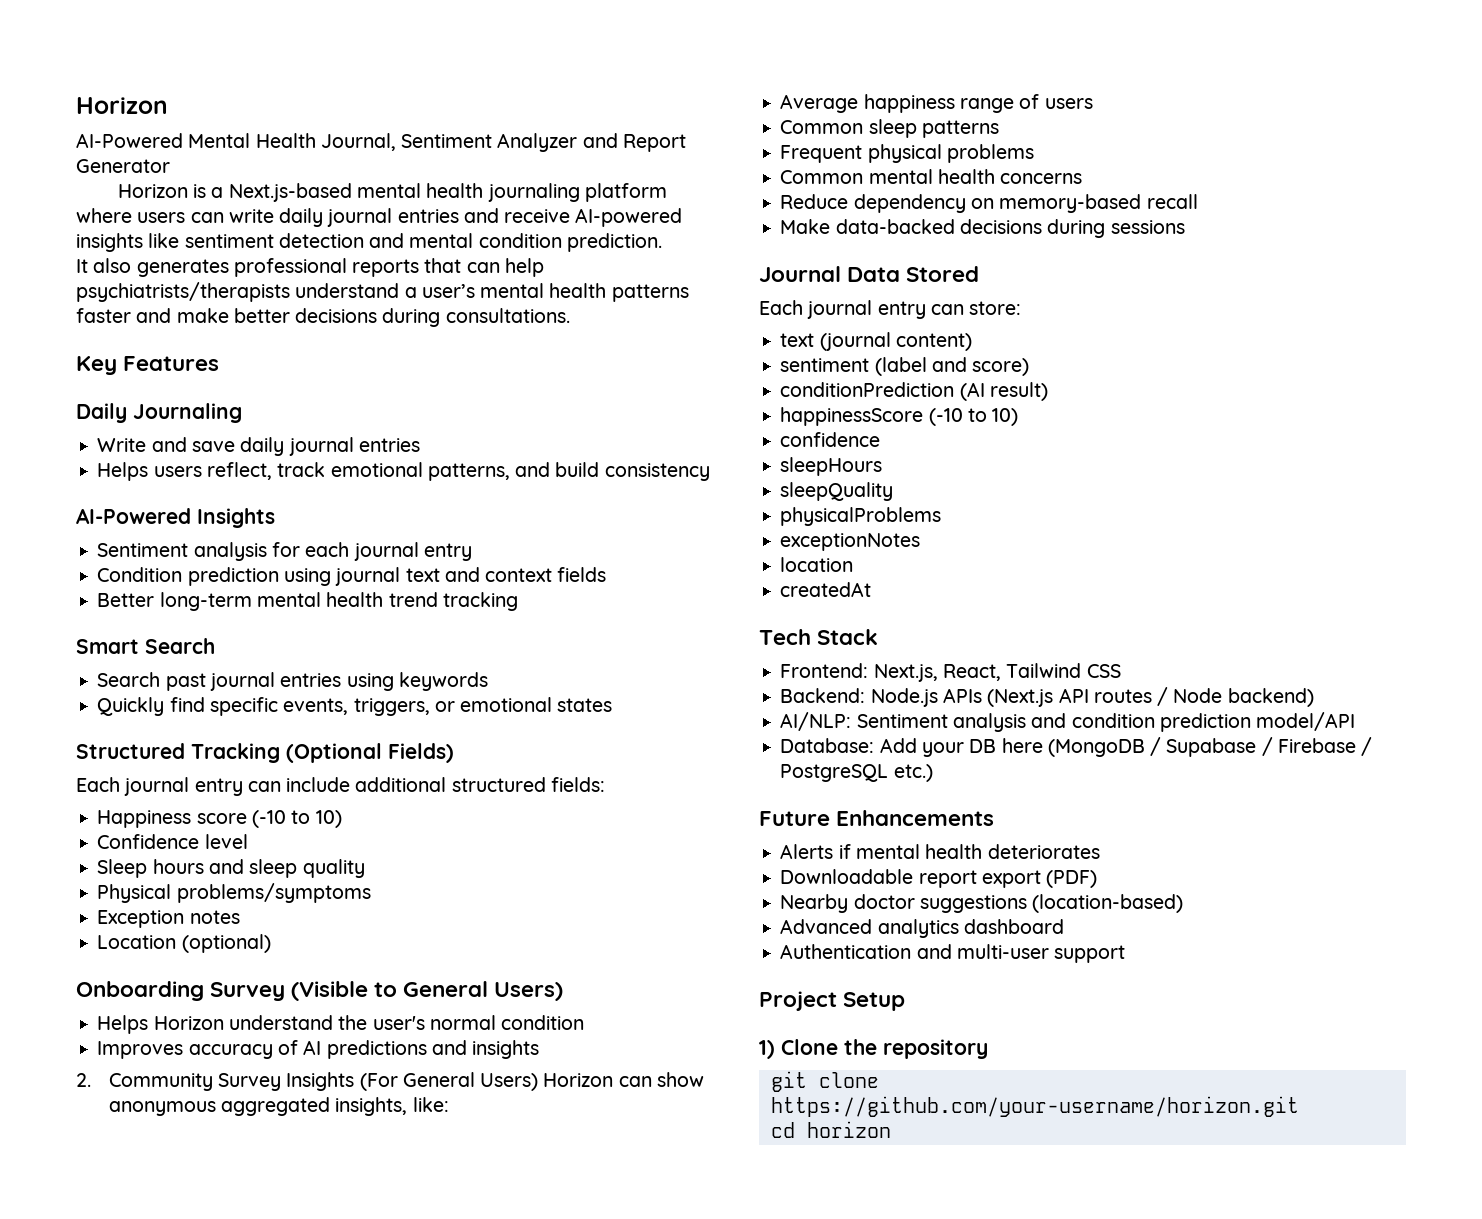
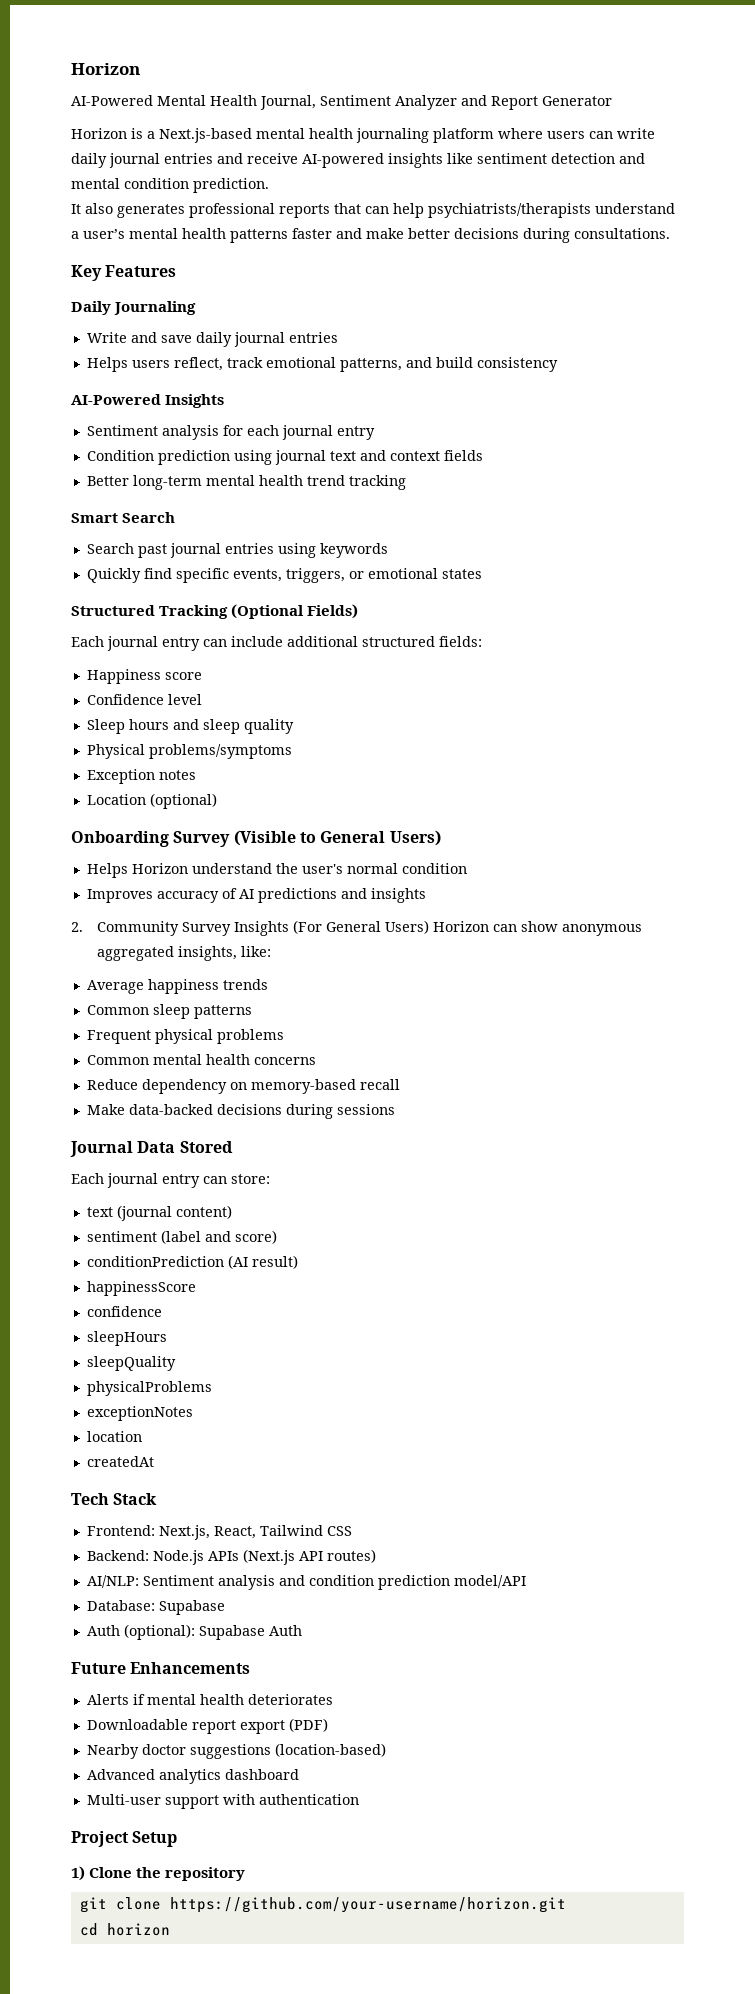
[251,810,342,828] (-10 to 10) -> (202, 676) none
[959,94,1093,113] range of users -> [222,979,268,990] trends
[928,408,1019,426] (-10 to 10) -> (196, 1288) none
[1093,687,1314,707] routes / Node backend) -> [326,1549,376,1563] routes)
[879,737,1373,757] [780,764,933,782] Add your DB here (MongoDB / Supabase / Firebase / PostgreSQL etc.) -> [158,1600,225,1615] [86,1624,302,1640] Supabase // Auth (optional): Supabase Auth
[780,944,1049,959] Authentication and multi-user -> [86,1794,161,1805] Multi-user
(1126, 954) none -> [222,1794,359,1805] with authentication

